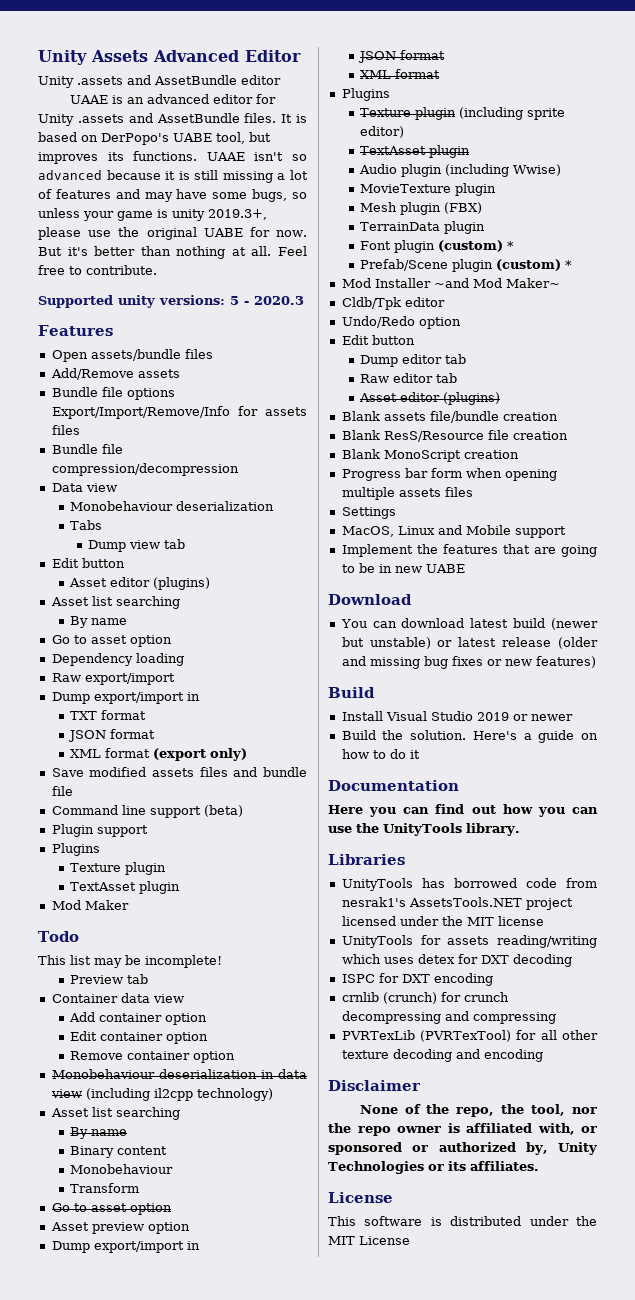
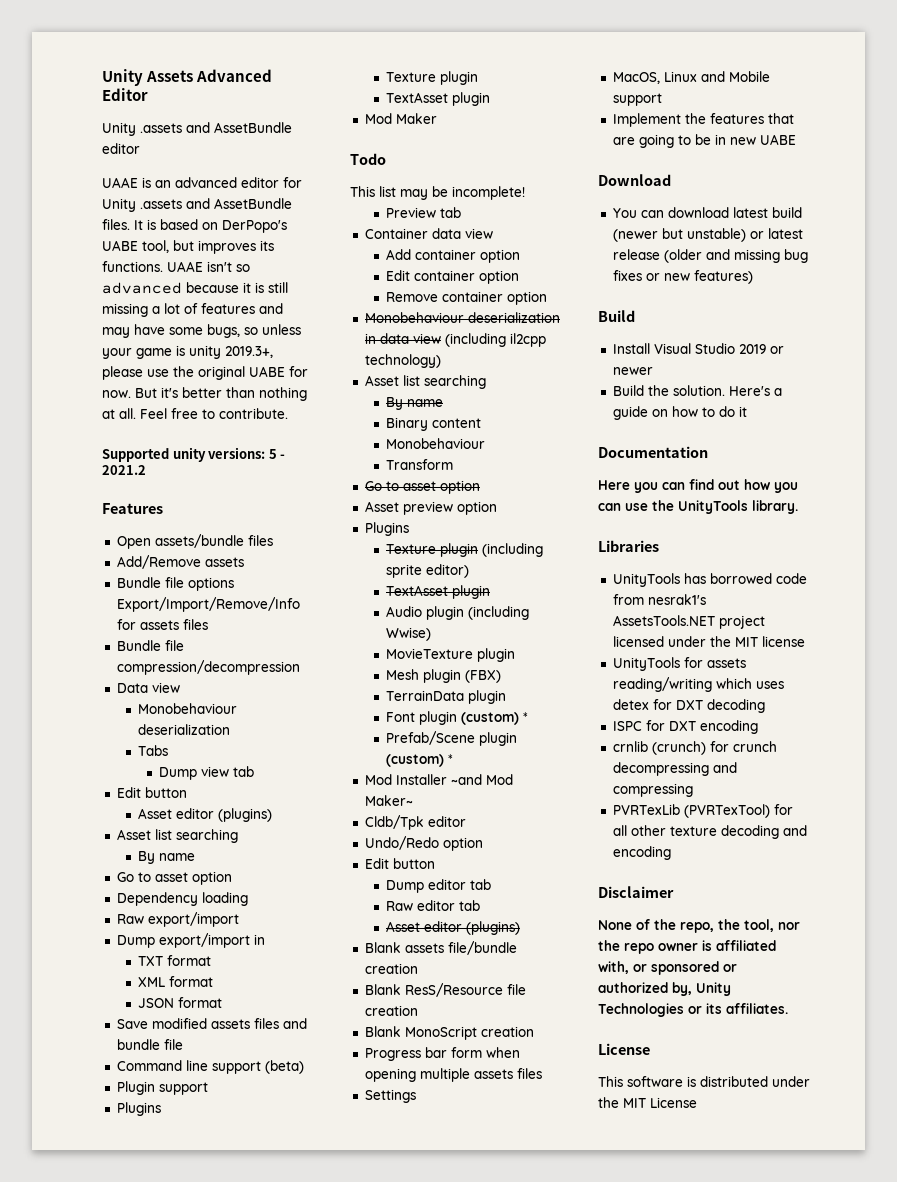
[254,296,304,305] 2020.3 -> [102,465,146,475] 2021.2
[68,729,156,742] [70,748,248,761] // JSON format // XML format (export only) -> [138,976,214,987] [138,997,223,1008] // XML format // JSON format
[51,1241,200,1253] [358,50,446,63] [360,69,441,79] // Dump export/import in // JSON format // XML format -> (497, 508) none

